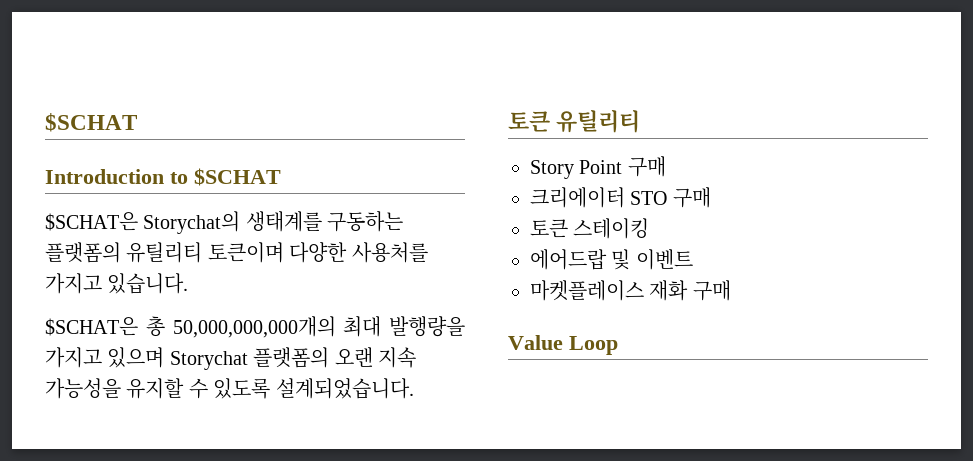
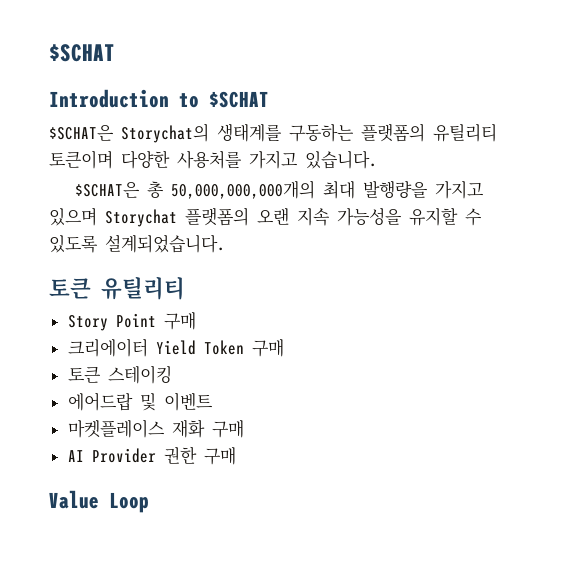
[630,191,668,205] STO -> [155,340,244,355] Yield Token
(731, 290) none -> [67,446,236,465] // AI Provider 권한 구매

